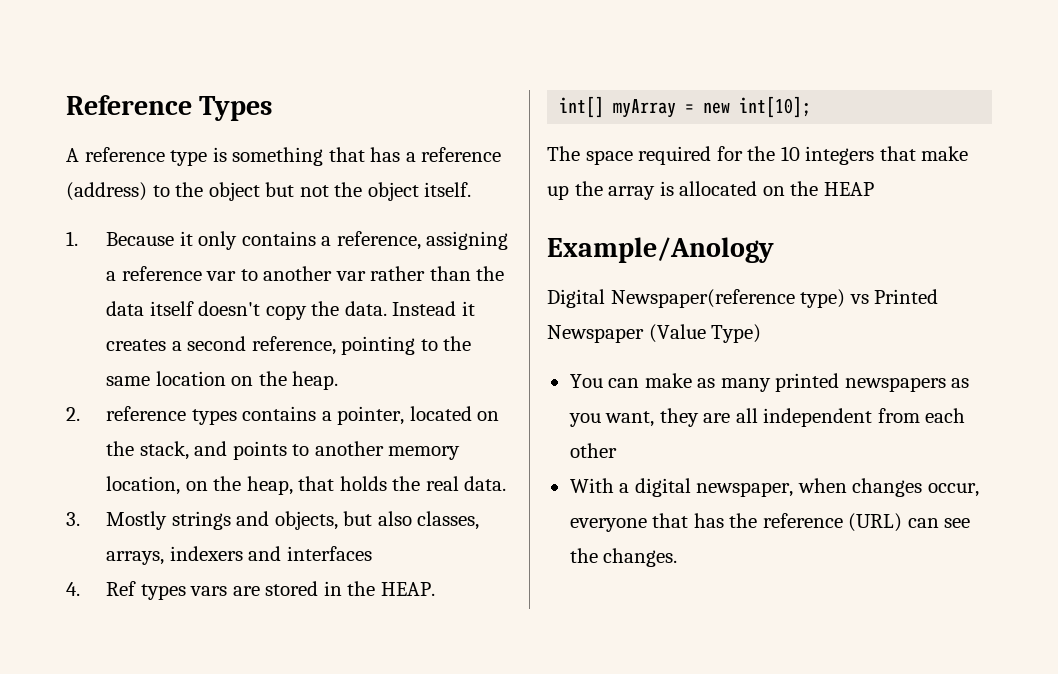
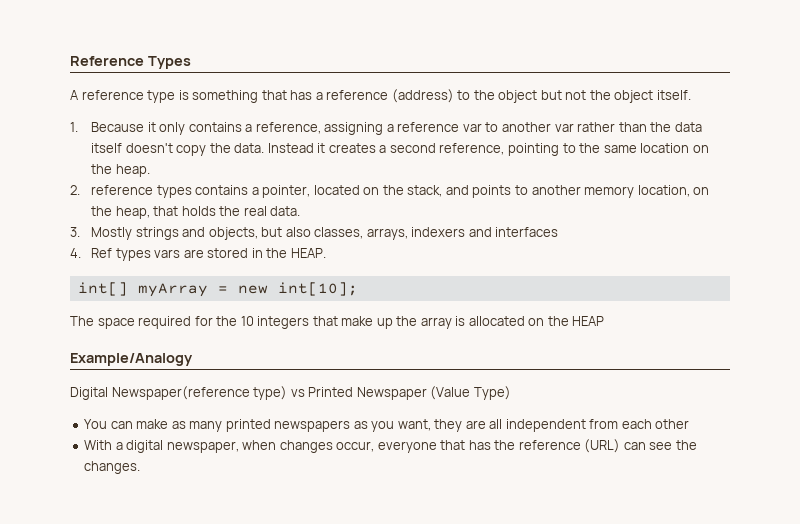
[547,237,774,263] Example/Anology -> [70,353,193,366] Example/Analogy

